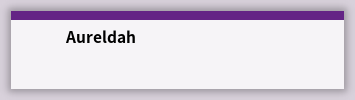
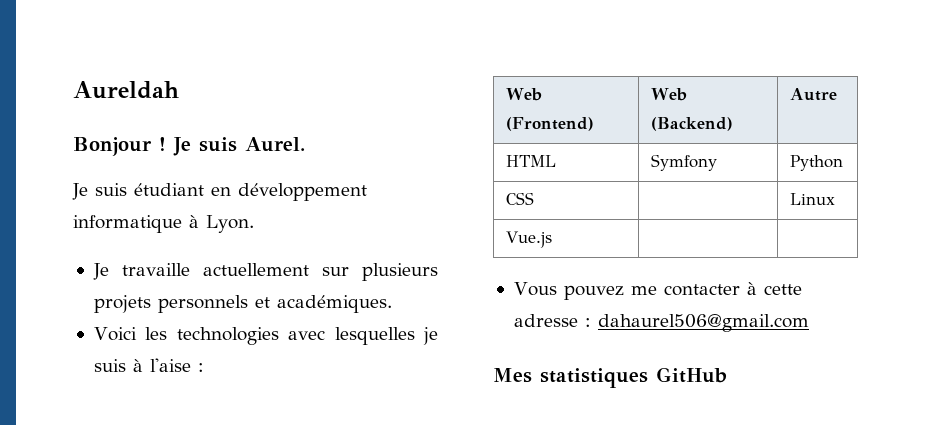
(136, 36) none -> [73,137,305,156] [72,183,367,201] [73,215,254,233] [92,263,438,281] [93,295,392,313] [93,327,439,345] [93,358,204,372] [505,88,542,101] [505,117,594,131] [650,88,687,101] [650,117,733,131] [789,88,837,101] [505,155,556,167] [650,154,717,171] [789,155,843,171] [505,192,534,205] [789,193,835,205] [505,231,552,248] [513,282,802,300] [513,314,809,332] [493,367,727,388] // Bonjour ! Je suis Aurel. // Je suis étudiant en développement informatique à Lyon. // Je travaille actuellement sur plusieurs projets personnels et académiques. // Voici les technologies avec lesquelles je suis à l'aise : // Web (Frontend) | Web (Backend) | Autre // HTML | Symfony | Python // CSS | | Linux // Vue.js | | // Vous pouvez me contacter à cette adresse : dahaurel506@gmail.com // Mes statistiques GitHub

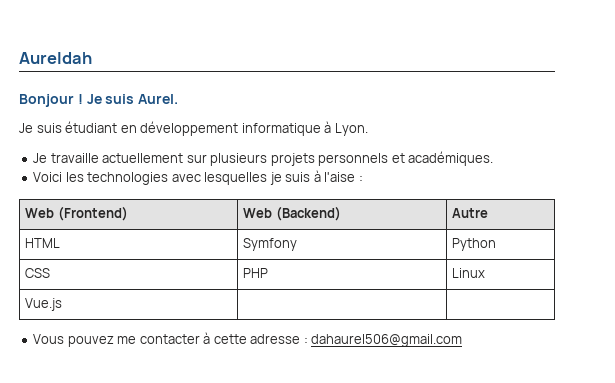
(534, 198) none -> [243,268,269,278] PHP
[493,367,727,388] // Mes statistiques GitHub -> (463, 340) none

